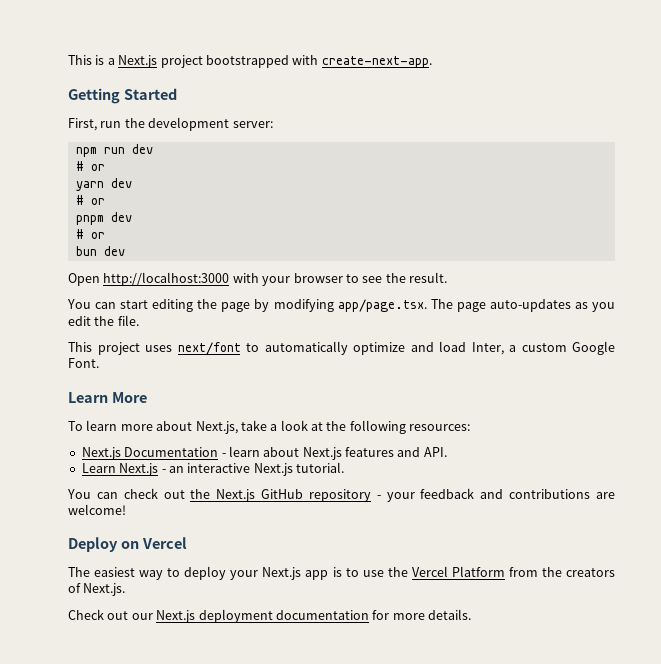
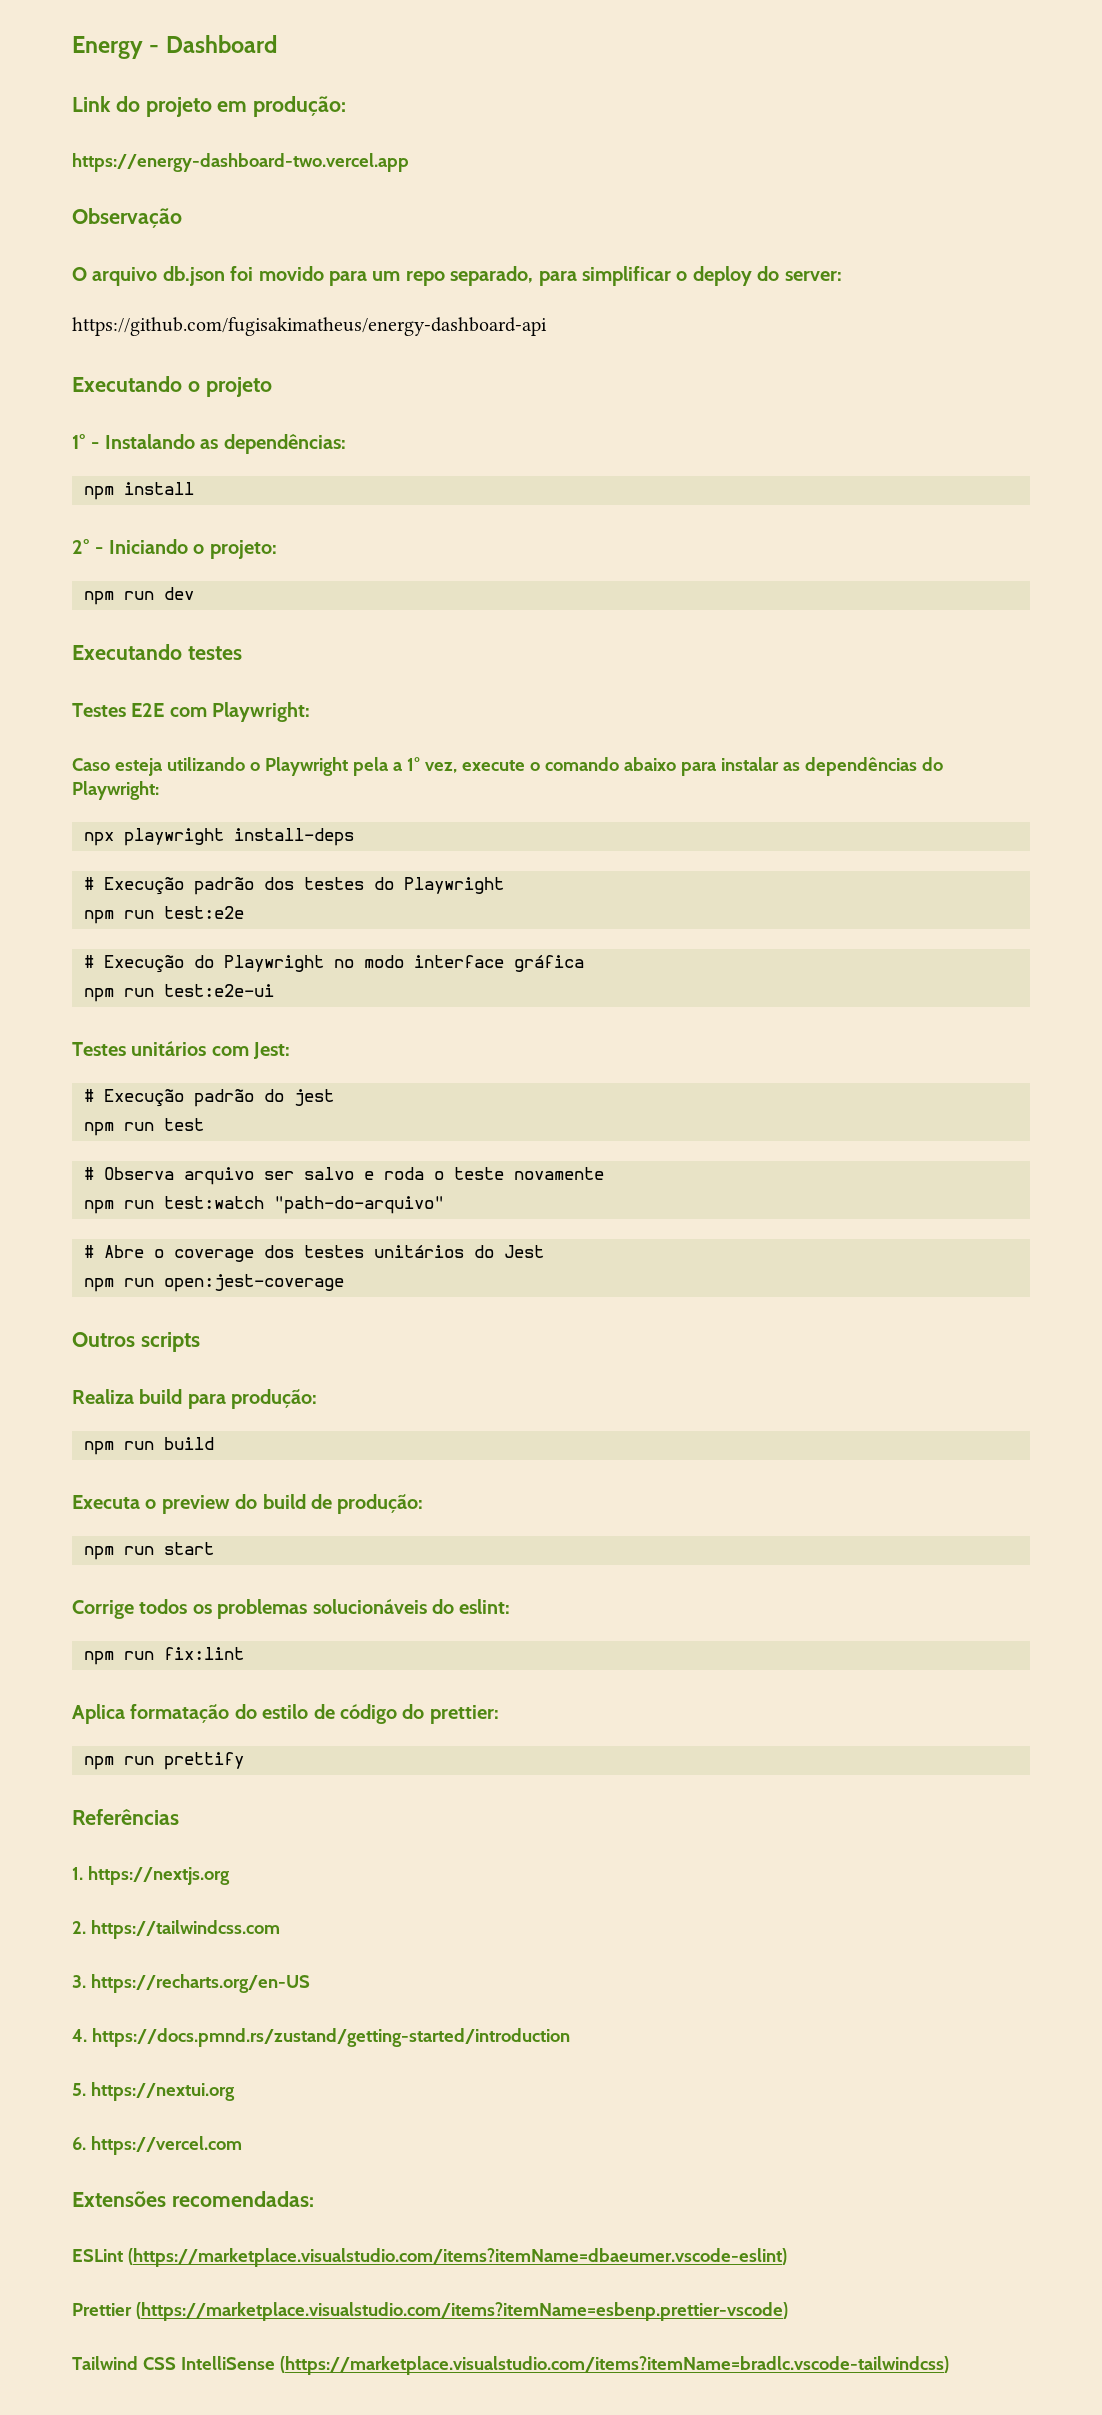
[68,55,432,68] [68,88,177,104] [68,117,273,131] [75,144,153,157] [75,161,105,171] [75,178,132,191] [75,195,105,205] [75,212,132,225] [75,229,105,239] [75,246,125,256] [68,272,447,286] [67,299,616,312] [68,315,139,326] [68,341,615,355] [68,358,99,368] [68,392,147,403] [68,420,471,434] [81,446,447,460] [81,462,344,476] [67,488,615,502] [68,504,126,515] [68,537,187,552] [68,566,615,580] [68,583,126,596] [68,609,471,623] This is a Next.js project bootstrapped with create-next-app. // Getting Started // First, run the development server: // npm run dev // # or // yarn dev // # or // pnpm dev // # or // bun dev // Open http://localhost:3000 with your browser to see the result. // You can start editing the page by modifying app/page.tsx. The page auto-updates as you edit the file. // This project uses next/font to automatically optimize and load Inter, a custom Google Font. // Learn More // To learn more about Next.js, take a look at the following resources: // Next.js Documentation - learn about Next.js features and API. // Learn Next.js - an interactive Next.js tutorial. // You can check out the Next.js GitHub repository - your feedback and contributions are welcome! // Deploy on Vercel // The easiest way to deploy your Next.js app is to use the Vercel Platform from the creators of Next.js. // Check out our Next.js deployment documentation for more details. -> [72,35,277,59] [72,96,347,117] [72,153,409,172] [72,208,182,228] [72,266,842,286] [72,317,547,336] [72,376,272,397] [72,433,346,454] [84,482,194,500] [72,538,277,559] [84,587,194,605] [72,644,242,660] [72,702,311,722] [72,757,943,776] [72,781,159,800] [84,828,354,846] [84,877,504,895] [84,906,244,924] [84,955,584,973] [84,984,274,1002] [72,1041,291,1059] [84,1089,334,1107] [84,1118,204,1136] [84,1167,604,1185] [84,1196,444,1214] [84,1245,544,1262] [84,1274,344,1292] [72,1332,200,1352] [72,1389,318,1409] [84,1437,214,1455] [72,1494,424,1514] [84,1542,214,1560] [72,1599,511,1619] [84,1647,244,1665] [72,1704,499,1724] [84,1752,244,1770] [72,1809,179,1825] [72,1866,230,1885] [72,1920,280,1939] [72,1974,310,1993] [72,2028,570,2047] [72,2082,235,2101] [72,2136,242,2155] [72,2191,314,2207] [72,2248,787,2267] [72,2302,788,2321] [72,2356,949,2375] Energy - Dashboard // Link do projeto em produção: // https://energy-dashboard-two.vercel.app // Observação // O arquivo db.json foi movido para um repo separado, para simplificar o deploy do server: // https://github.com/fugisakimatheus/energy-dashboard-api // Executando o projeto // 1° - Instalando as dependências: // npm install // 2° - Iniciando o projeto: // npm run dev // Executando testes // Testes E2E com Playwright: // Caso esteja utilizando o Playwright pela a 1° vez, execute o comando abaixo para instalar as dependências do Playwright: // npx playwright install-deps // # Execução padrão dos testes do Playwright // npm run test:e2e // # Execução do Playwright no modo interface gráfica // npm run test:e2e-ui // Testes unitários com Jest: // # Execução padrão do jest // npm run test // # Observa arquivo ser salvo e roda o teste novamente // npm run test:watch "path-do-arquivo" // # Abre o coverage dos testes unitários do Jest // npm run open:jest-coverage // Outros scripts // Realiza build para produção: // npm run build // Executa o preview do build de produção: // npm run start // Corrige todos os problemas solucionáveis do eslint: // npm run fix:lint // Aplica formatação do estilo de código do prettier: // npm run prettify // Referências // 1. https://nextjs.org // 2. https://tailwindcss.com // 3. https://recharts.org/en-US // 4. https://docs.pmnd.rs/zustand/getting-started/introduction // 5. https://nextui.org // 6. https://vercel.com // Extensões recomendadas: // ESLint (https://marketplace.visualstudio.com/items?itemName=dbaeumer.vscode-eslint) // Prettier (https://marketplace.visualstudio.com/items?itemName=esbenp.prettier-vscode) // Tailwind CSS IntelliSense (https://marketplace.visualstudio.com/items?itemName=bradlc.vscode-tailwindcss)

